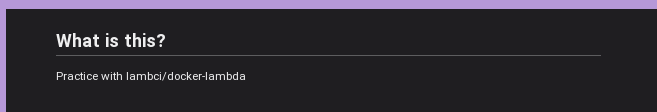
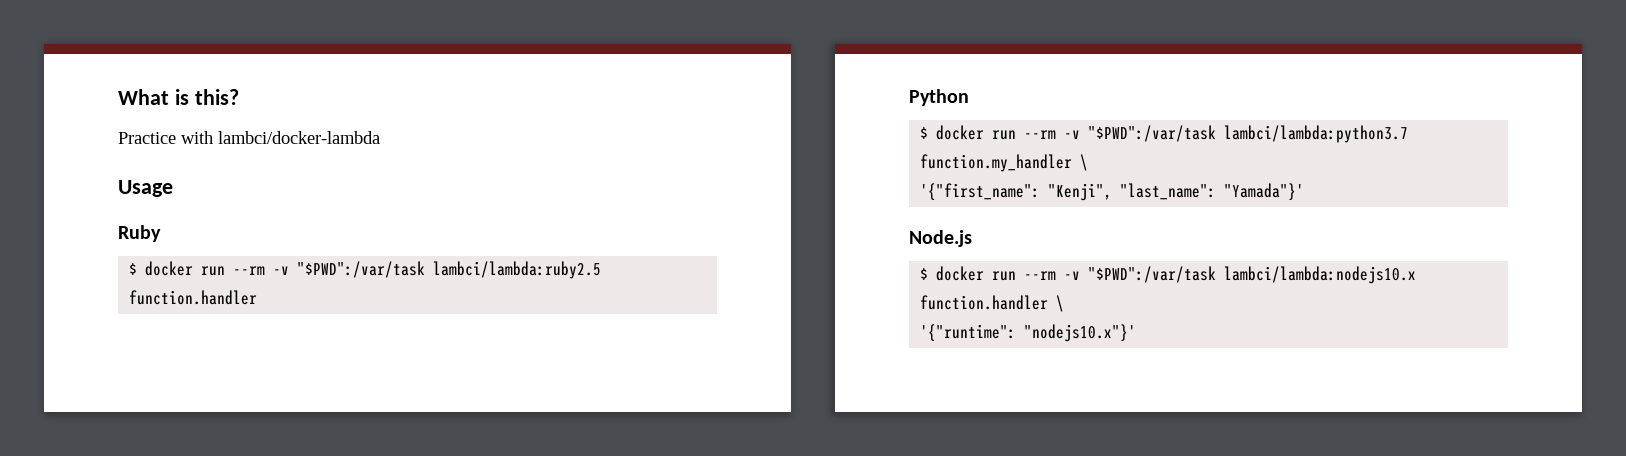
(247, 76) none -> [118,180,173,197] [118,225,161,242] [129,261,602,279] [129,290,258,305] [909,89,969,106] [920,125,1409,143] [920,154,1089,172] [920,183,1305,201] [909,230,972,247] [920,266,1417,284] [920,295,1065,312] [920,324,1137,342] // Usage // Ruby // $ docker run --rm -v "$PWD":/var/task lambci/lambda:ruby2.5 function.handler // Python // $ docker run --rm -v "$PWD":/var/task lambci/lambda:python3.7 function.my_handler \ // '{"first_name": "Kenji", "last_name": "Yamada"}' // Node.js // $ docker run --rm -v "$PWD":/var/task lambci/lambda:nodejs10.x function.handler \ // '{"runtime": "nodejs10.x"}'

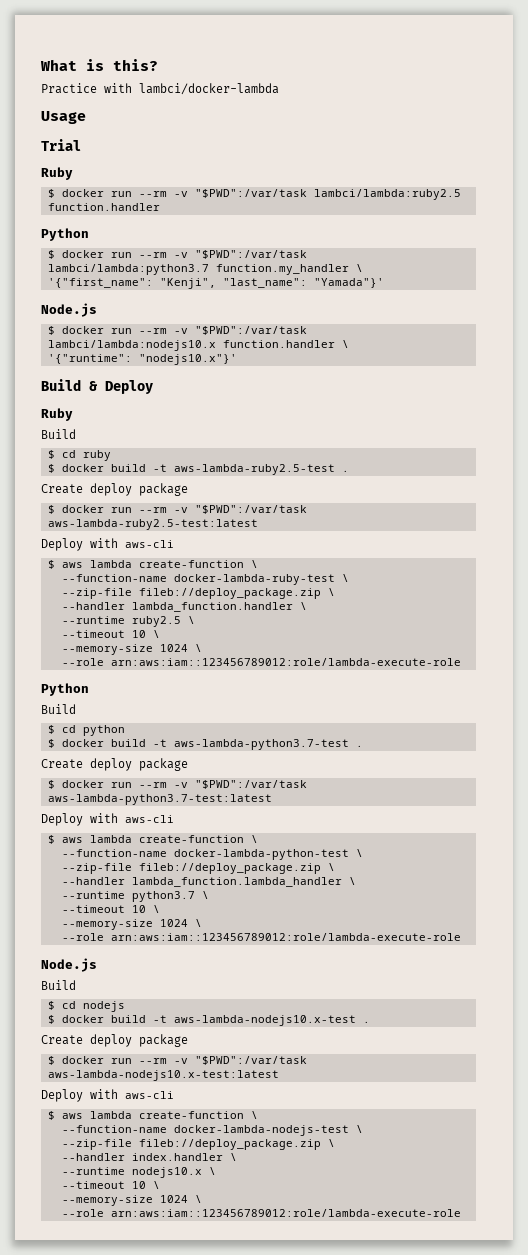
(173, 188) none -> [41,139,81,151] // Trial
(1137, 333) none -> [41,379,153,394] [41,408,73,421] [41,429,76,439] [47,450,111,461] [47,464,349,475] [41,483,188,496] [47,505,307,514] [47,519,258,530] [41,538,174,551] [47,560,258,569] [61,574,349,585] [61,588,335,599] [61,602,307,612] [61,616,195,627] [61,630,160,638] [61,644,202,655] [61,658,461,666] [41,683,89,696] [41,704,76,714] [47,725,125,736] [47,739,363,750] [41,758,188,771] [47,780,307,789] [47,794,272,805] [41,813,174,826] [47,835,258,844] [61,849,363,860] [61,863,335,874] [61,877,356,887] [61,891,209,902] [61,905,160,913] [61,919,202,930] [61,933,461,941] [41,958,97,972] [41,980,76,990] [47,1001,125,1012] [47,1015,370,1026] [41,1034,188,1047] [47,1056,307,1065] [47,1070,279,1081] [41,1089,174,1102] [47,1111,258,1120] [61,1125,363,1136] [61,1139,335,1150] [61,1153,237,1161] [61,1167,216,1178] [61,1181,160,1189] [61,1195,202,1206] [61,1209,461,1217] // Build & Deploy // Ruby // Build // $ cd ruby // $ docker build -t aws-lambda-ruby2.5-test . // Create deploy package // $ docker run --rm -v "$PWD":/var/task aws-lambda-ruby2.5-test:latest // Deploy with aws-cli // $ aws lambda create-function \ // --function-name docker-lambda-ruby-test \ // --zip-file fileb://deploy_package.zip \ // --handler lambda_function.handler \ // --runtime ruby2.5 \ // --timeout 10 \ // --memory-size 1024 \ // --role arn:aws:iam::123456789012:role/lambda-execute-role // Python // Build // $ cd python // $ docker build -t aws-lambda-python3.7-test . // Create deploy package // $ docker run --rm -v "$PWD":/var/task aws-lambda-python3.7-test:latest // Deploy with aws-cli // $ aws lambda create-function \ // --function-name docker-lambda-python-test \ // --zip-file fileb://deploy_package.zip \ // --handler lambda_function.lambda_handler \ // --runtime python3.7 \ // --timeout 10 \ // --memory-size 1024 \ // --role arn:aws:iam::123456789012:role/lambda-execute-role // Node.js // Build // $ cd nodejs // $ docker build -t aws-lambda-nodejs10.x-test . // Create deploy package // $ docker run --rm -v "$PWD":/var/task aws-lambda-nodejs10.x-test:latest // Deploy with aws-cli // $ aws lambda create-function \ // --function-name docker-lambda-nodejs-test \ // --zip-file fileb://deploy_package.zip \ // --handler index.handler \ // --runtime nodejs10.x \ // --timeout 10 \ // --memory-size 1024 \ // --role arn:aws:iam::123456789012:role/lambda-execute-role

